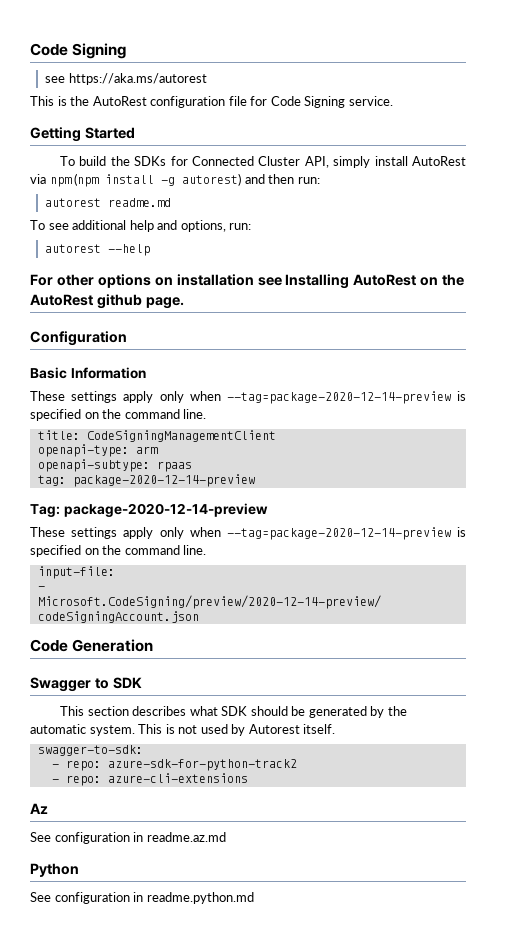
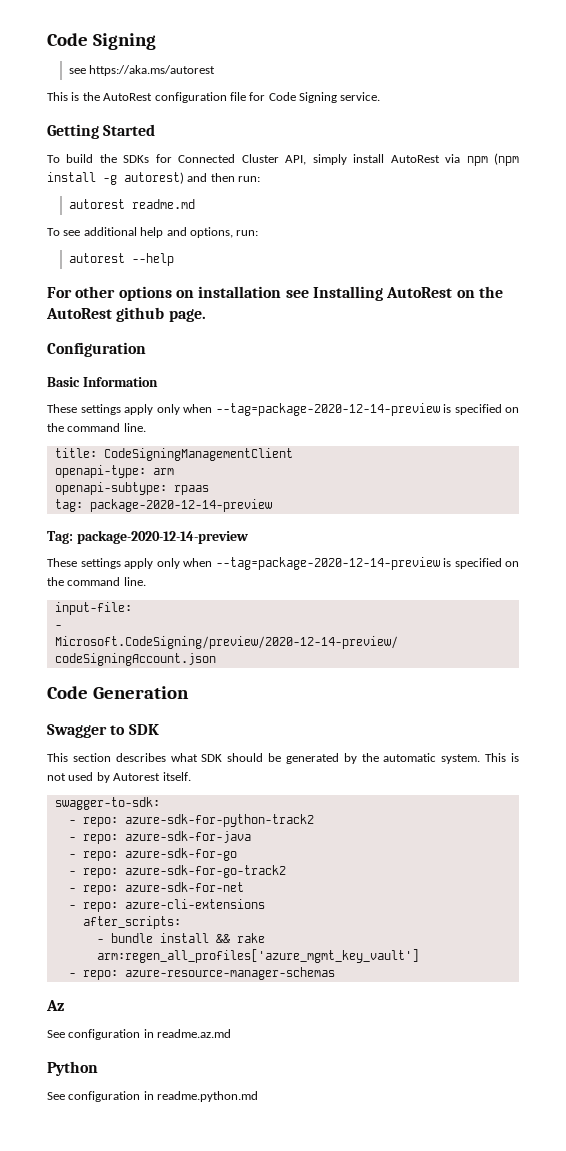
[107,773,248,783] azure-cli-extensions -> [124,831,251,843] [68,848,237,861] [68,865,286,878] [68,882,244,895] [68,899,265,912] [82,916,181,929] [96,933,265,943] [96,949,419,963] [68,967,335,980] azure-sdk-for-java // - repo: azure-sdk-for-go // - repo: azure-sdk-for-go-track2 // - repo: azure-sdk-for-net // - repo: azure-cli-extensions // after_scripts: // - bundle install && rake arm:regen_all_profiles['azure_mgmt_key_vault'] // - repo: azure-resource-manager-schemas

